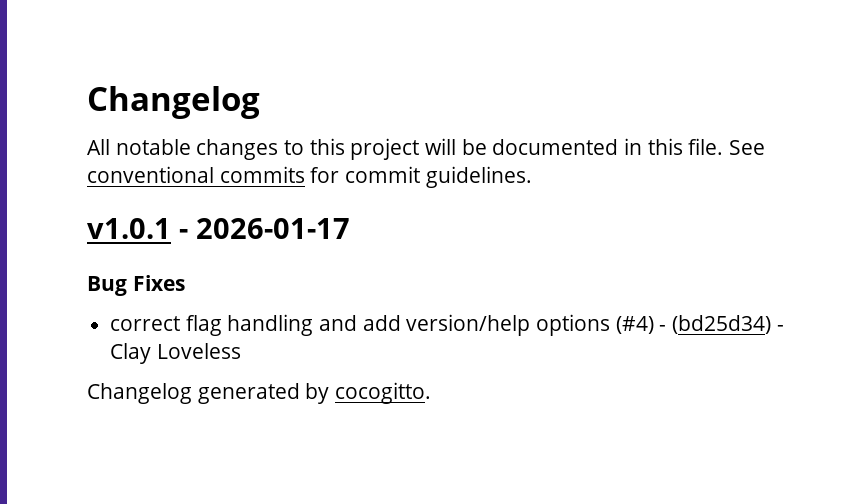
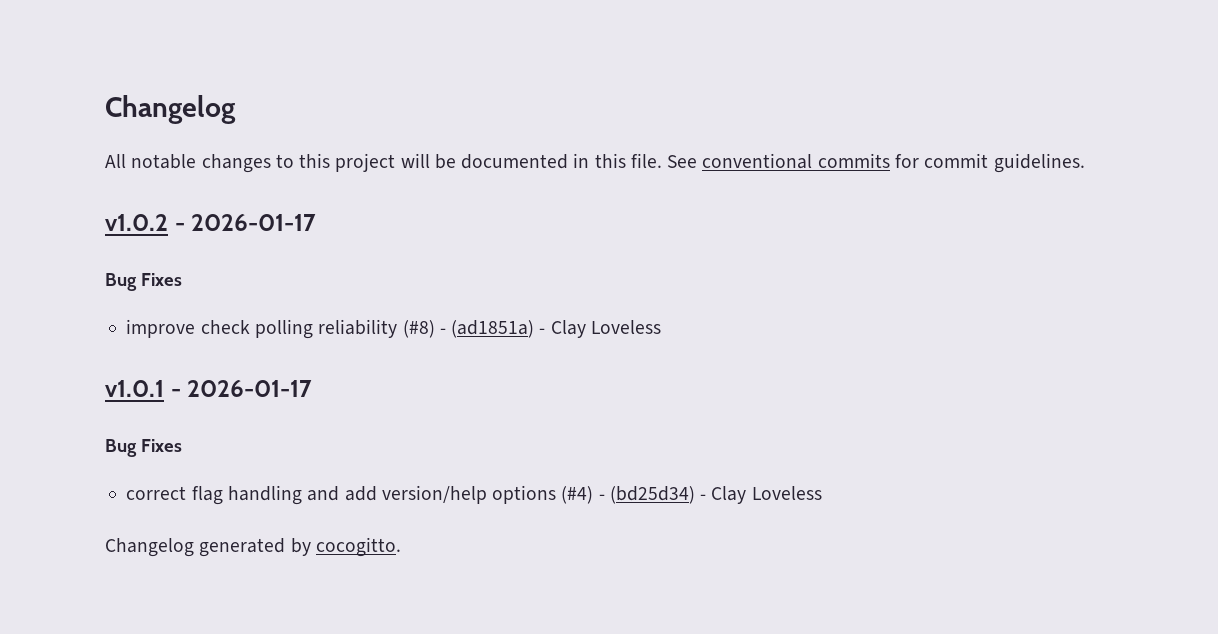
(532, 177) none -> [105,214,317,231] [105,273,182,291] [126,319,661,339] // v1.0.2 - 2026-01-17 // Bug Fixes // improve check polling reliability (#8) - (ad1851a) - Clay Loveless

